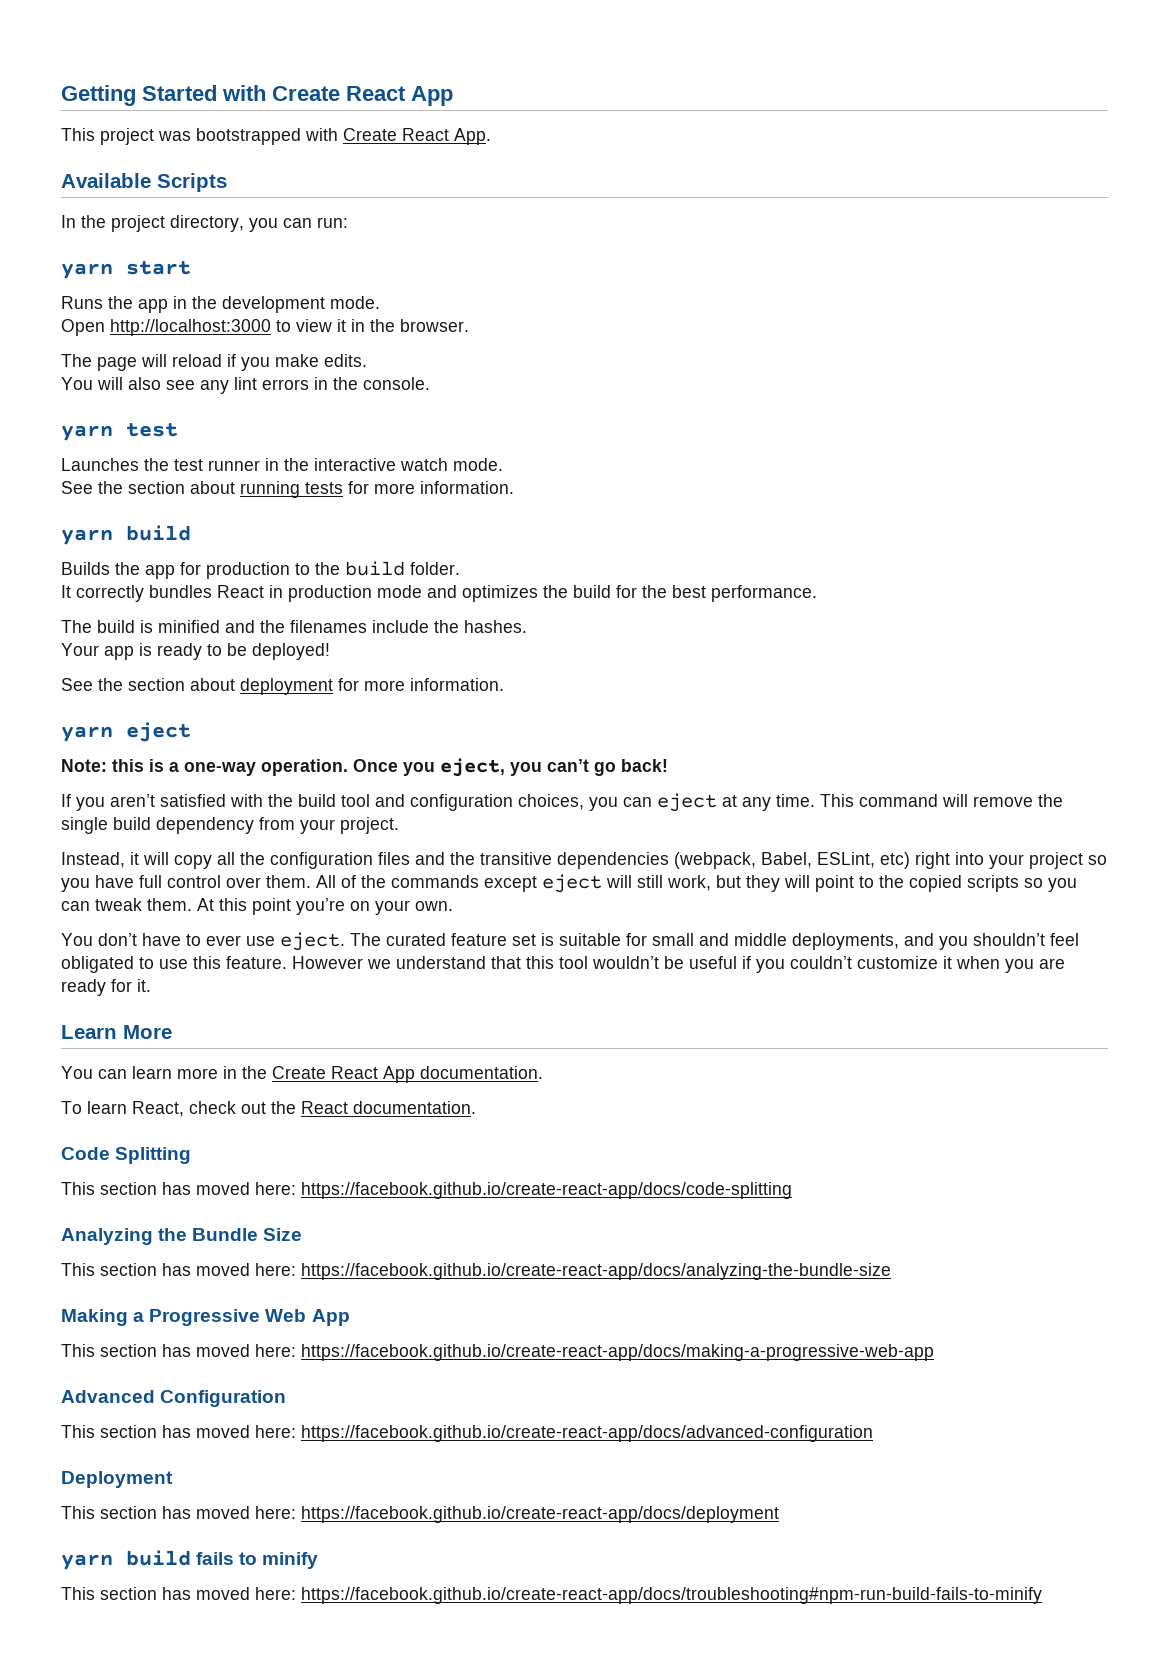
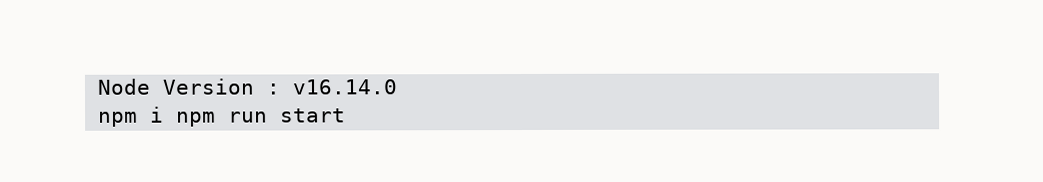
[61,85,453,106] [61,128,491,145] [61,173,227,192] [61,215,348,232] [61,261,191,279] [61,296,380,313] [61,319,469,336] [61,354,367,371] [61,377,430,394] [61,423,178,441] [61,458,503,471] [61,481,514,498] [61,525,191,545] [61,561,460,579] [61,585,817,602] [61,620,527,633] [61,643,330,660] [61,678,504,695] [61,722,191,742] [61,758,668,777] [61,793,1063,812] [61,817,399,834] [61,852,1107,869] [61,874,1077,893] [61,898,453,915] [61,932,1079,951] [61,956,1065,973] [61,979,151,996] [61,1025,172,1039] [61,1066,543,1083] [61,1101,476,1117] [61,1147,192,1164] [61,1182,792,1199] [61,1228,303,1245] [61,1263,891,1280] [61,1309,350,1326] [61,1344,934,1361] [61,1390,287,1407] [61,1425,873,1442] [61,1471,173,1488] [61,1506,779,1523] [61,1550,319,1570] [61,1587,1042,1604] Getting Started with Create React App // This project was bootstrapped with Create React App. // Available Scripts // In the project directory, you can run: // yarn start // Runs the app in the development mode. // Open http://localhost:3000 to view it in the browser. // The page will reload if you make edits. // You will also see any lint errors in the console. // yarn test // Launches the test runner in the interactive watch mode. // See the section about running tests for more information. // yarn build // Builds the app for production to the build folder. // It correctly bundles React in production mode and optimizes the build for the best performance. // The build is minified and the filenames include the hashes. // Your app is ready to be deployed! // See the section about deployment for more information. // yarn eject // Note: this is a one-way operation. Once you eject, you can’t go back! // If you aren’t satisfied with the build tool and configuration choices, you can eject at any time. This command will remove the single build dependency from your project. // Instead, it will copy all the configuration files and the transitive dependencies (webpack, Babel, ESLint, etc) right into your project so you have full control over them. All of the commands except eject will still work, but they will point to the copied scripts so you can tweak them. At this point you’re on your own. // You don’t have to ever use eject. The curated feature set is suitable for small and middle deployments, and you shouldn’t feel obligated to use this feature. However we understand that this tool wouldn’t be useful if you couldn’t customize it when you are ready for it. // Learn More // You can learn more in the Create React App documentation. // To learn React, check out the React documentation. // Code Splitting // This section has moved here: https://facebook.github.io/create-react-app/docs/code-splitting // Analyzing the Bundle Size // This section has moved here: https://facebook.github.io/create-react-app/docs/analyzing-the-bundle-size // Making a Progressive Web App // This section has moved here: https://facebook.github.io/create-react-app/docs/making-a-progressive-web-app // Advanced Configuration // This section has moved here: https://facebook.github.io/create-react-app/docs/advanced-configuration // Deployment // This section has moved here: https://facebook.github.io/create-react-app/docs/deployment // yarn build fails to minify // This section has moved here: https://facebook.github.io/create-react-app/docs/troubleshooting#npm-run-build-fails-to-minify -> [96,78,398,95] [97,106,346,127] Node Version : v16.14.0 // npm i npm run start

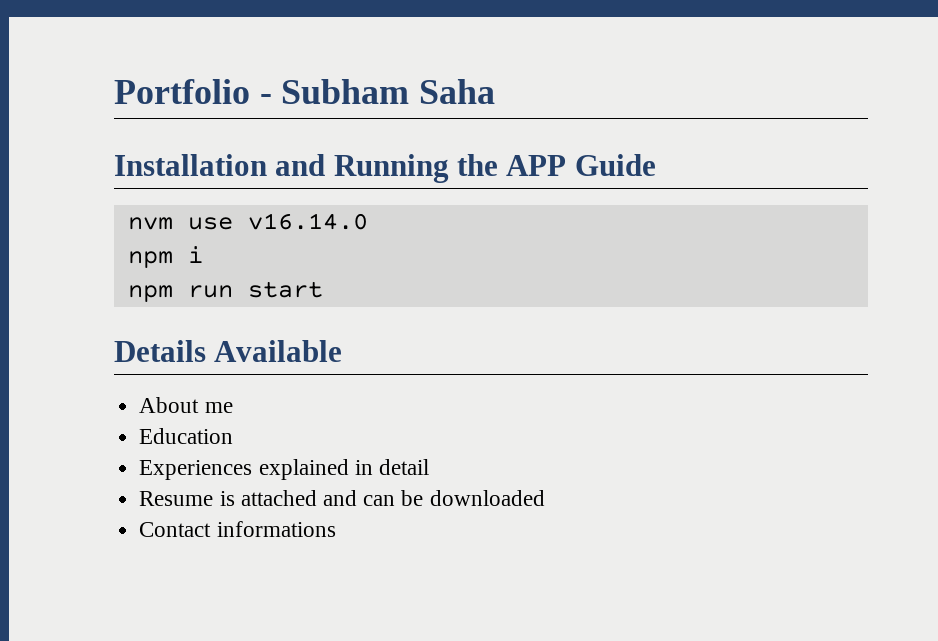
[96,78,281,95] Node Version : -> [114,79,496,104] [114,154,656,183] [127,217,233,230] Portfolio - Subham Saha // Installation and Running the APP Guide // nvm use
(164, 114) none -> (203, 254) //
(346, 115) none -> [114,340,343,362] [139,397,233,413] [139,428,234,444] [139,459,429,480] [139,490,545,506] [139,521,336,537] // Details Available // About me // Education // Experiences explained in detail // Resume is attached and can be downloaded // Contact informations

